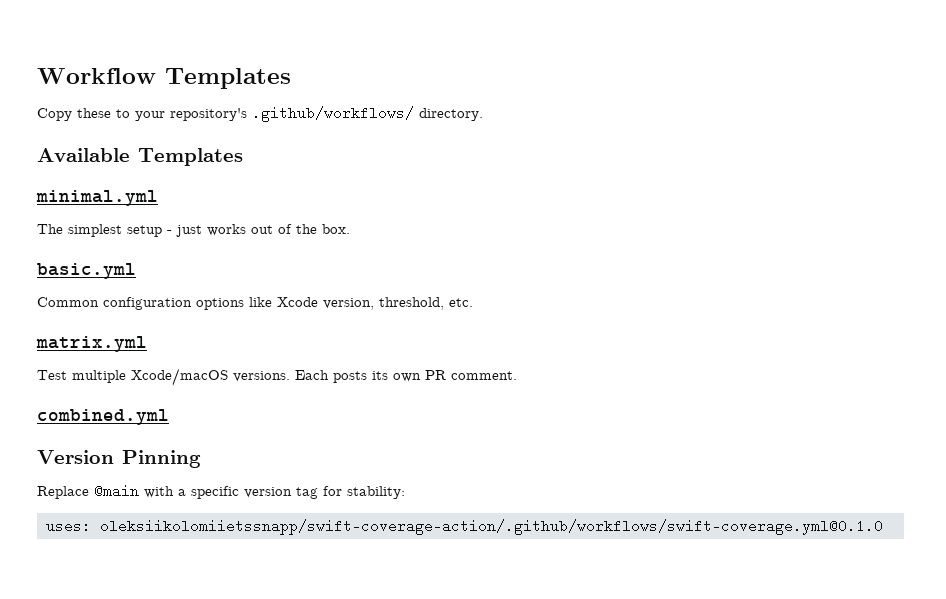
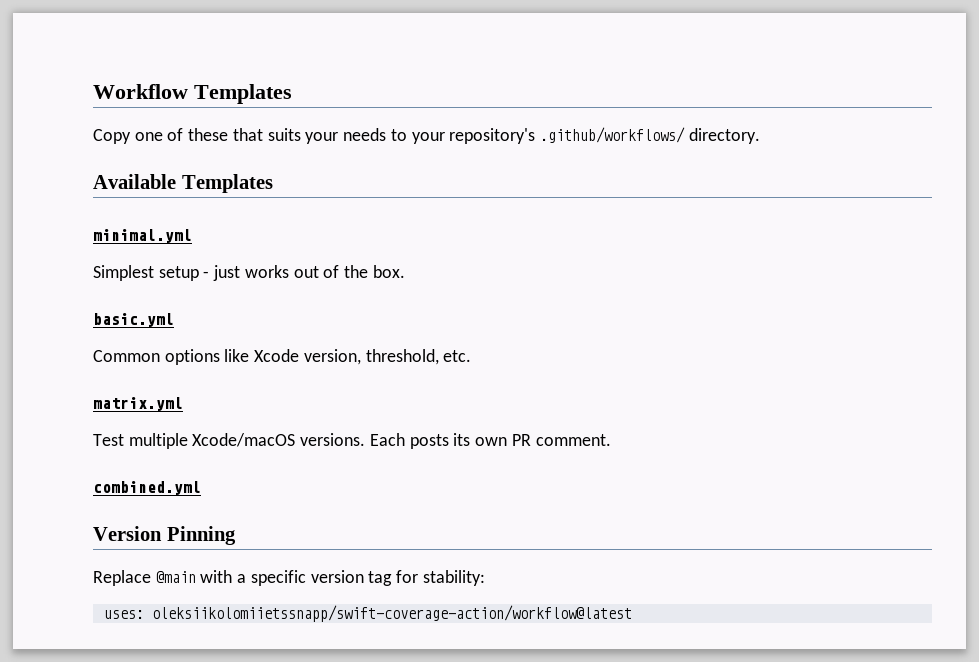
[77,108,111,118] these -> [134,128,387,144] one of these that suits your needs
[37,224,122,237] The simplest -> [93,265,154,281] Simplest
[103,297,192,310] configuration -> (160, 356) none
[100,519,883,535] oleksiikolomiietssnapp/swift-coverage-action/.github/workflows/swift-coverage.yml@0.1.0 -> [151,605,632,622] oleksiikolomiietssnapp/swift-coverage-action/workflow@latest

